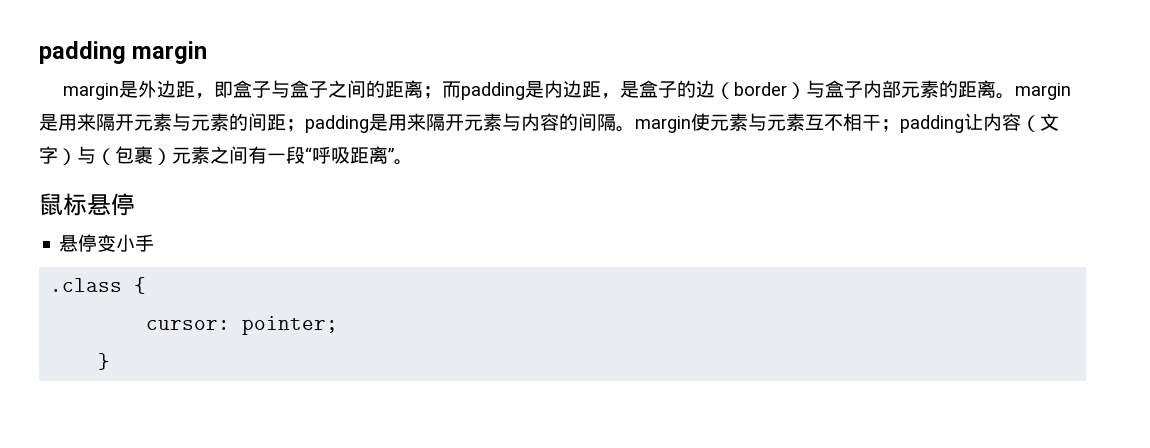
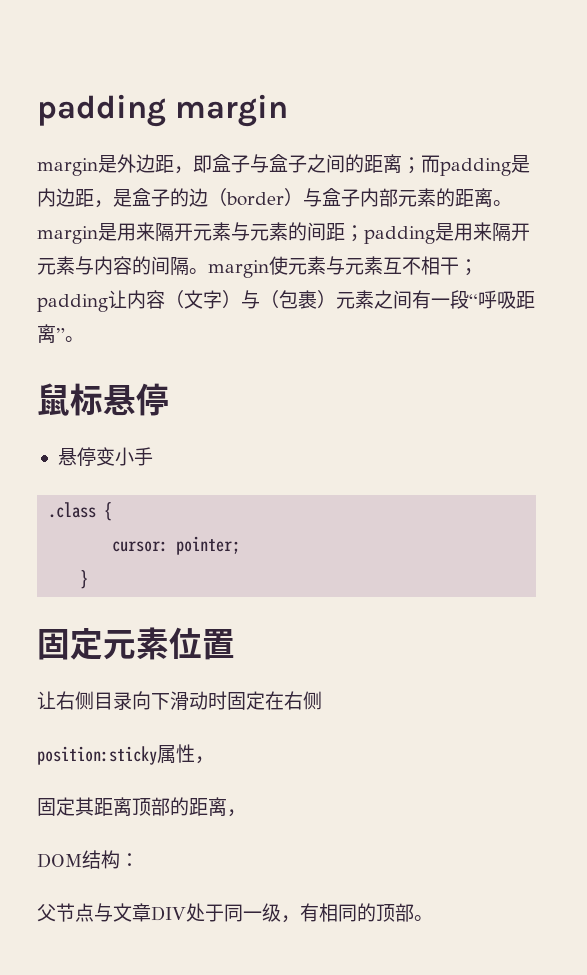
(111, 361) none -> [37,627,235,660] [37,691,322,710] [37,744,214,765] [37,797,246,817] [37,850,139,869] [37,903,433,923] // 固定元素位置 // 让右侧目录向下滑动时固定在右侧 // position:sticky属性， // 固定其距离顶部的距离， // DOM结构： // 父节点与文章DIV处于同一级，有相同的顶部。

